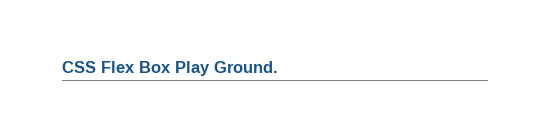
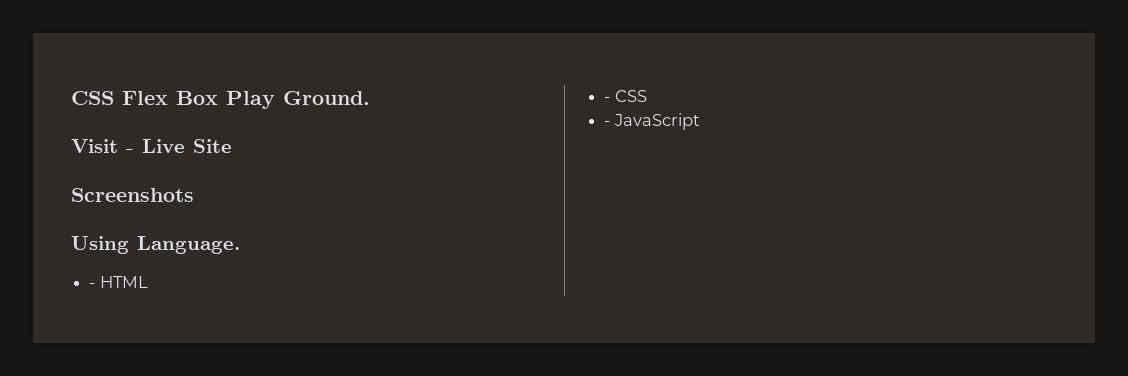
(278, 67) none -> [71,139,232,153] [71,188,194,202] [71,236,240,254] [89,276,148,288] [604,90,647,102] [604,113,700,130] // Visit - Live Site // Screenshots // Using Language. // - HTML // - CSS // - JavaScript

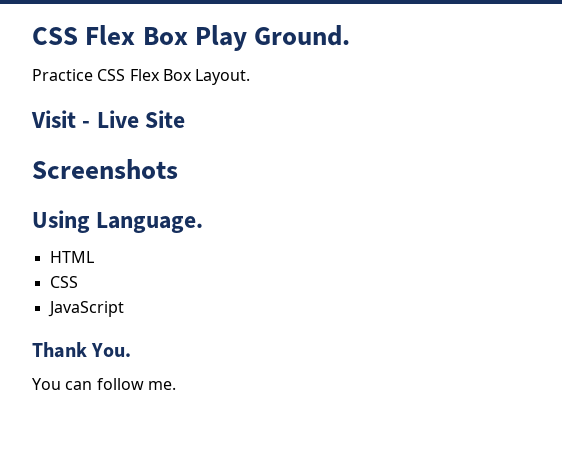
(370, 98) none -> [32,69,251,85] // Practice CSS Flex Box Layout.
[89,283,96,288] - -> (204, 222) none
[604,97,611,102] - -> (94, 257) none
[604,121,611,126] - -> (78, 282) none
(700, 121) none -> [32,342,132,358] [32,378,176,390] // Thank You. // You can follow me.

